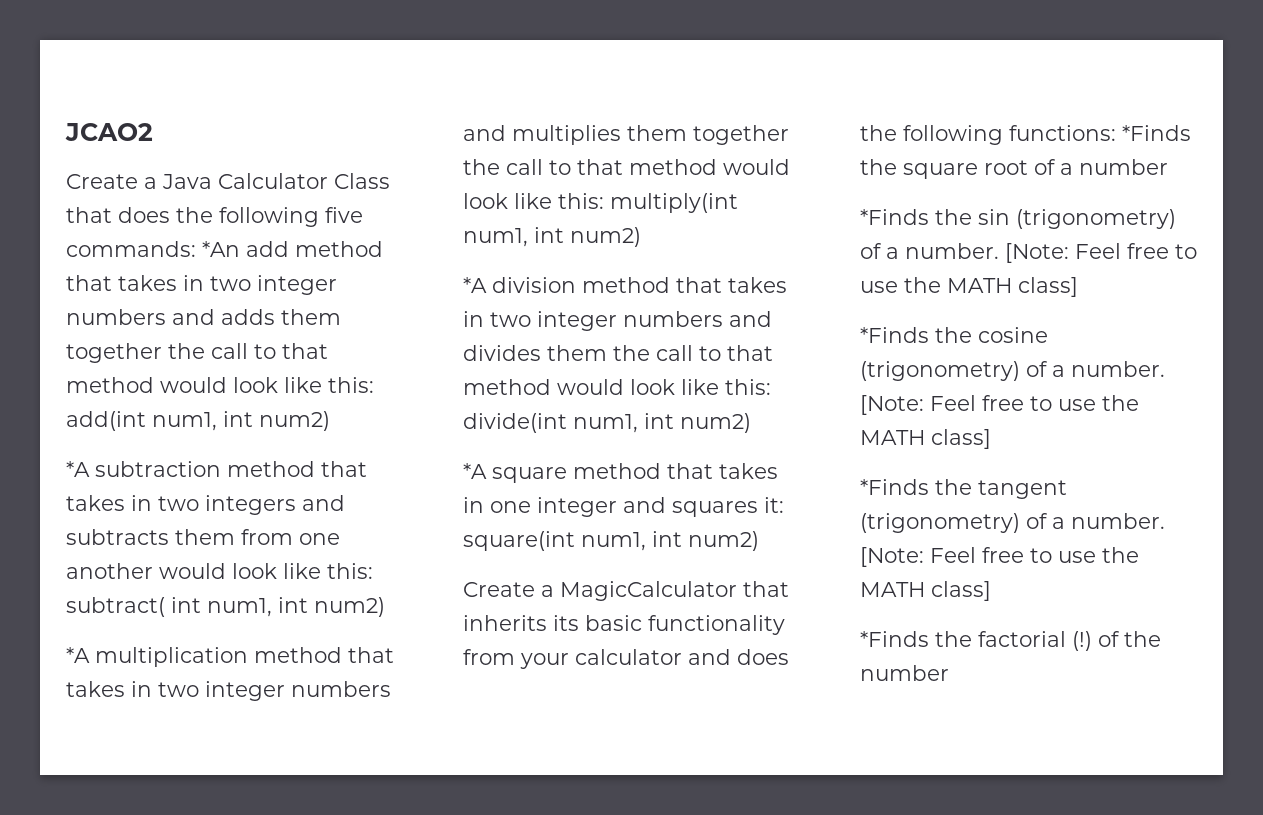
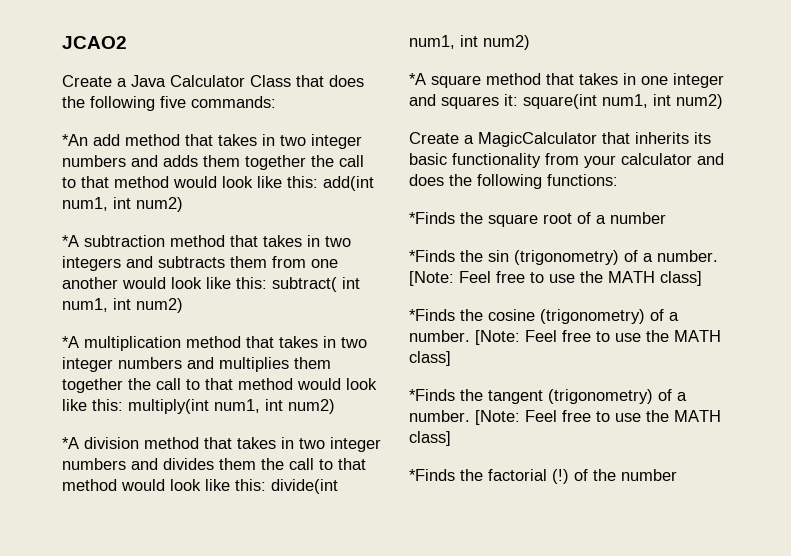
(196, 249) none -> (276, 102) //
(1116, 133) none -> (618, 180) //

